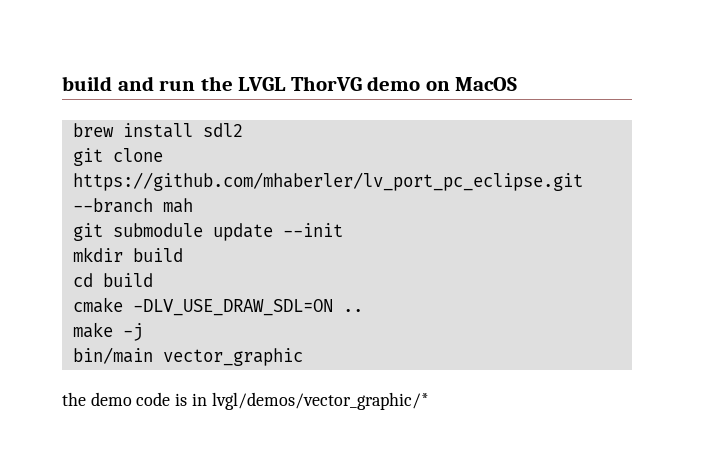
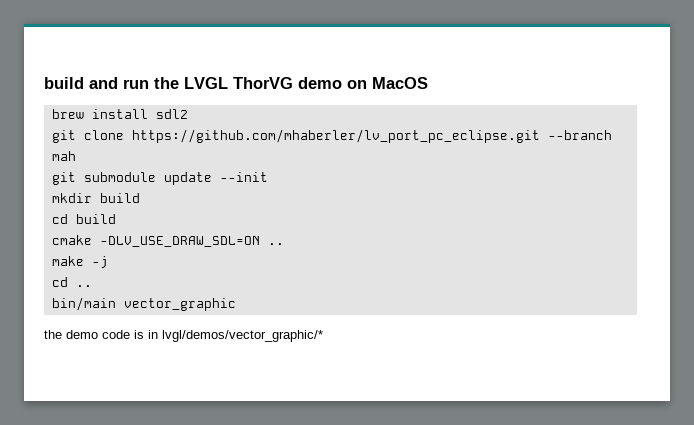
(143, 332) none -> [51,277,92,287] // cd ..

